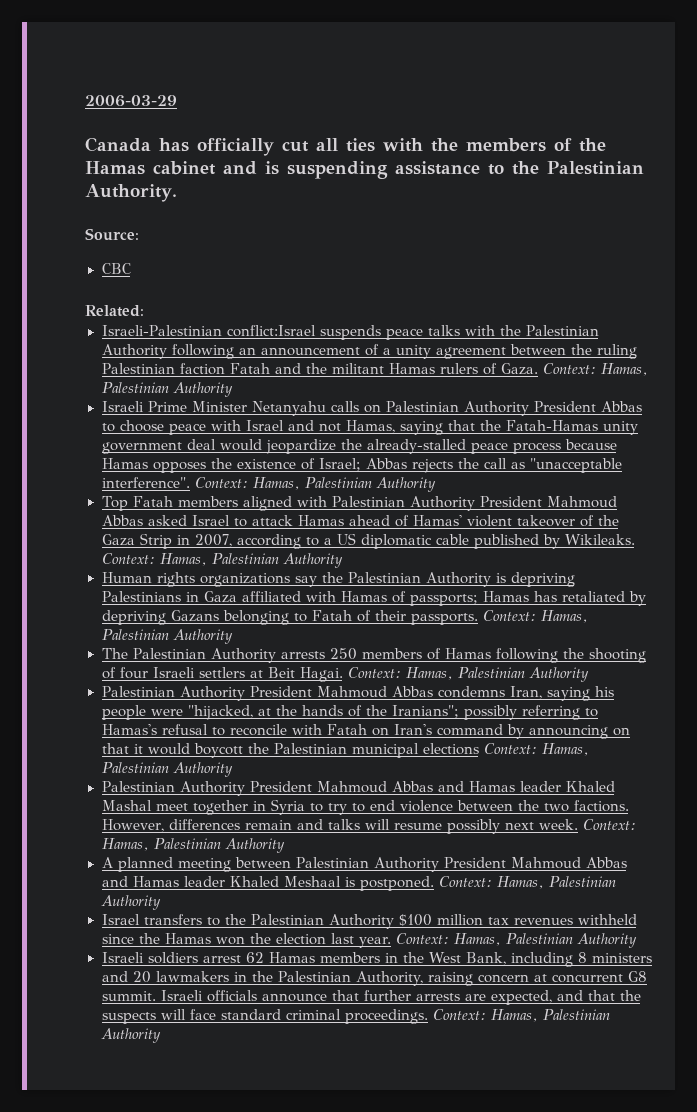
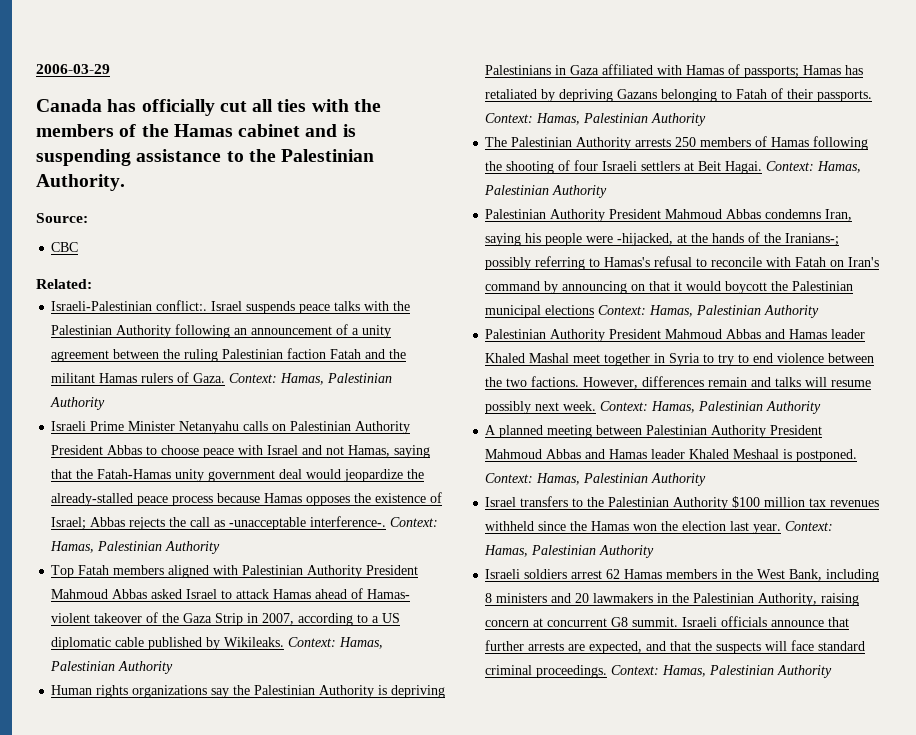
[226,325,316,337] conflict:Israel -> [156,300,243,311] conflict:. Israel
[529,458,622,473] [101,477,190,488] "unacceptable interference". -> [229,516,387,530] -unacceptable interference-.
[412,515,462,526] Hamas' -> [367,589,411,599] Hamas-
[187,705,253,720] "hijacked, -> [617,233,674,246] -hijacked,
[391,705,459,718] Iranians"; -> [785,233,840,246] Iranians-;

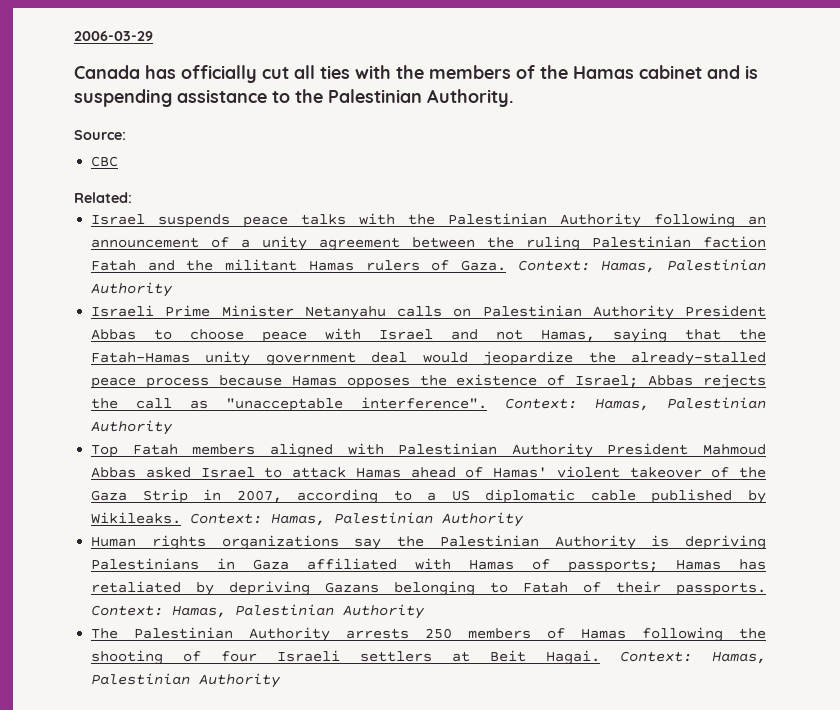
[51,300,208,311] Israeli-Palestinian conflict:. -> (132, 197) none
[229,516,387,530] -unacceptable interference-. -> [226,397,488,412] "unacceptable interference".
[367,589,411,599] Hamas- -> [493,467,548,478] Hamas'
[485,209,853,222] [485,232,840,246] [485,256,880,270] [485,281,854,294] [485,305,820,318] [485,329,866,342] [485,353,875,366] [485,376,872,389] [485,401,822,414] [485,425,823,438] [485,449,858,462] [485,473,707,486] [485,496,880,510] [485,521,834,534] [484,545,655,558] [485,569,880,582] [485,593,860,606] [485,616,850,627] [485,640,866,654] [485,665,833,678] // Palestinian Authority President Mahmoud Abbas condemns Iran, saying his people were -hijacked, at the hands of the Iranians-; possibly referring to Hamas's refusal to reconcile with Fatah on Iran's command by announcing on that it would boycott the Palestinian municipal elections Context: Hamas, Palestinian Authority // Palestinian Authority President Mahmoud Abbas and Hamas leader Khaled Mashal meet together in Syria to try to end violence between the two factions. However, differences remain and talks will resume possibly next week. Context: Hamas, Palestinian Authority // A planned meeting between Palestinian Authority President Mahmoud Abbas and Hamas leader Khaled Meshaal is postponed. Context: Hamas, Palestinian Authority // Israel transfers to the Palestinian Authority $100 million tax revenues withheld since the Hamas won the election last year. Context: Hamas, Palestinian Authority // Israeli soldiers arrest 62 Hamas members in the West Bank, including 8 ministers and 20 lawmakers in the Palestinian Authority, raising concern at concurrent G8 summit. Israeli officials announce that further arrests are expected, and that the suspects will face standard criminal proceedings. Context: Hamas, Palestinian Authority -> (282, 680) none

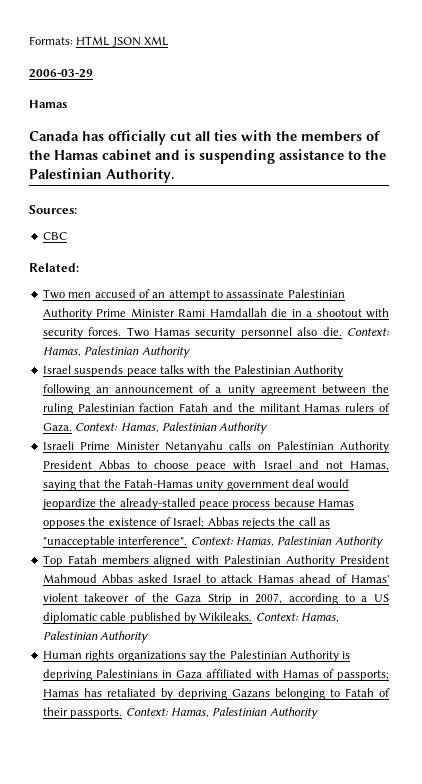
(74, 36) none -> [29,36,170,47] Formats: HTML JSON XML //
(153, 36) none -> [29,100,67,108] // Hamas
[74,130,126,140] Source: -> [29,205,77,214] Sources:
(132, 197) none -> [42,289,345,301] [42,308,390,320] [42,327,390,339] [42,346,190,358] // Two men accused of an attempt to assassinate Palestinian Authority Prime Minister Rami Hamdallah die in a shootout with security forces. Two Hamas security personnel also die. Context: Hamas, Palestinian Authority
[91,627,766,642] [91,650,766,665] [91,673,282,688] // The Palestinian Authority arrests 250 members of Hamas following the shooting of four Israeli settlers at Beit Hagai. Context: Hamas, Palestinian Authority -> (318, 713) none

